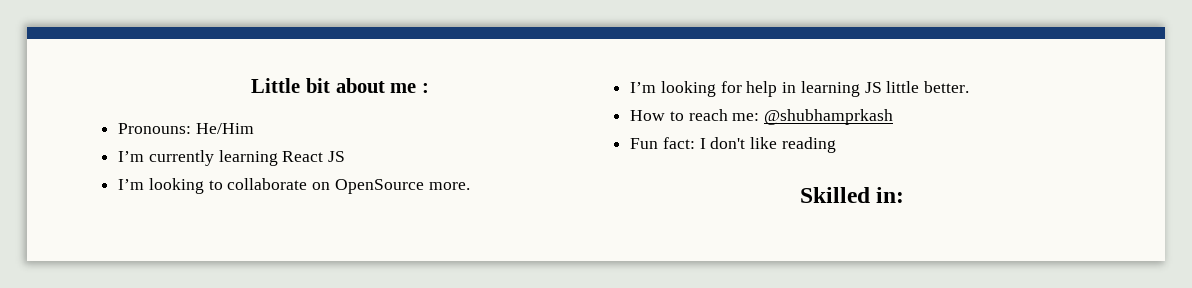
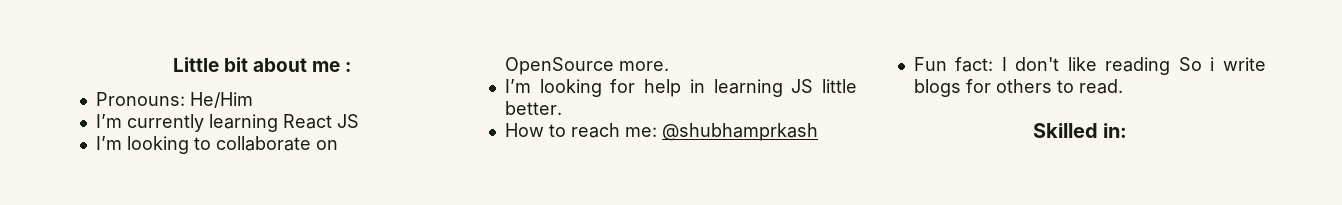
(836, 145) none -> [1178,57,1266,71] [913,79,1123,97] So i write blogs for others to read.

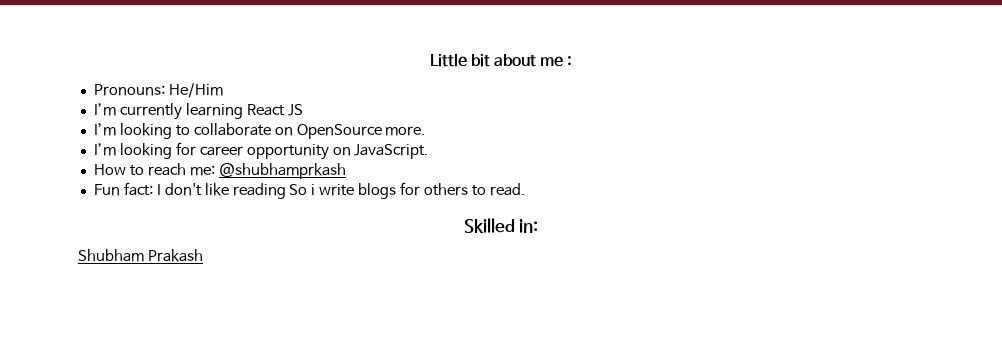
[644,79,857,97] [504,101,562,115] help in learning JS little better. -> [199,144,429,160] career opportunity on JavaScript.
(1128, 130) none -> [78,249,203,262] // Shubham Prakash

